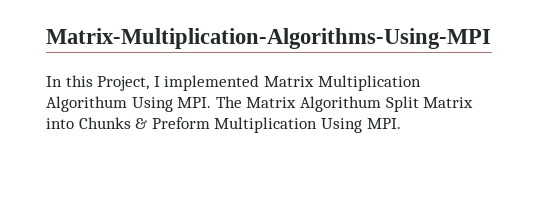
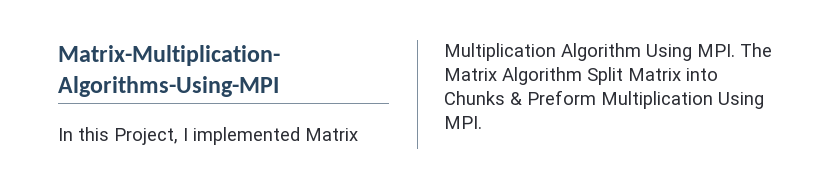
[46,96,127,112] Algorithum -> [561,43,641,61] Algorithm
[299,96,381,112] Algorithum -> [502,67,582,85] Algorithm

